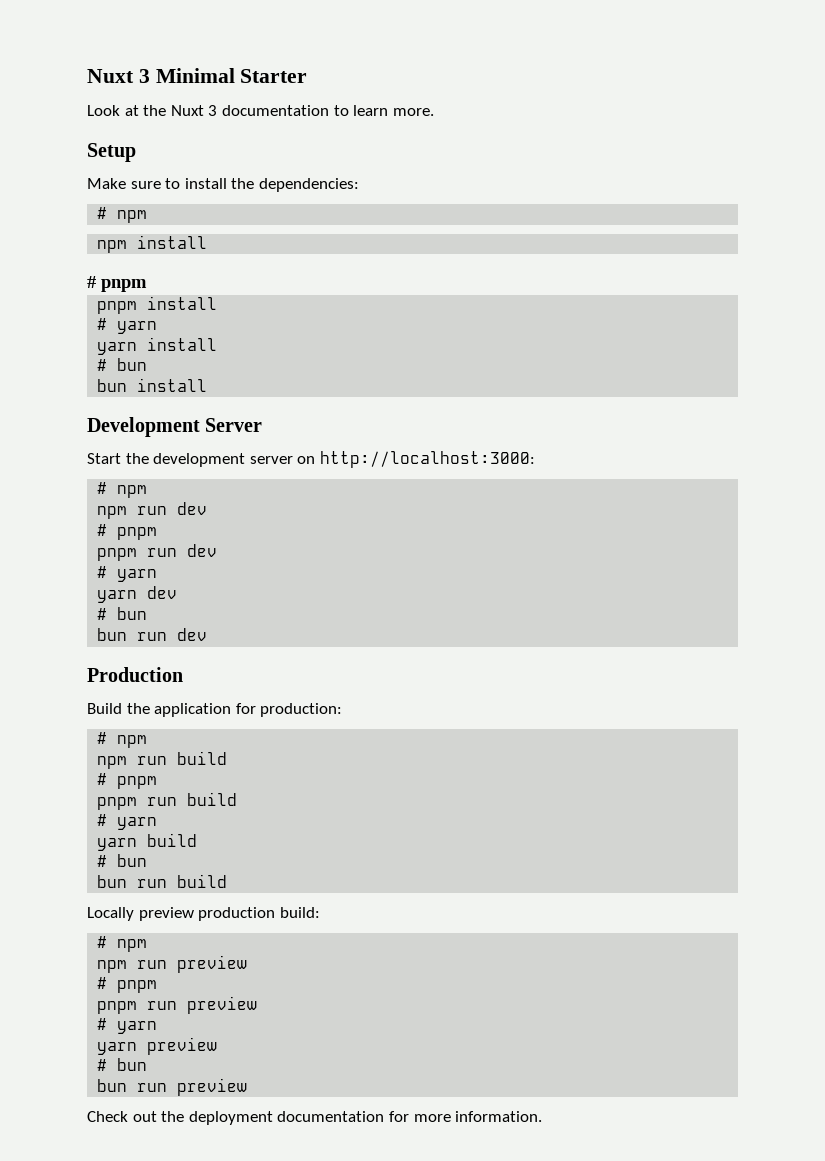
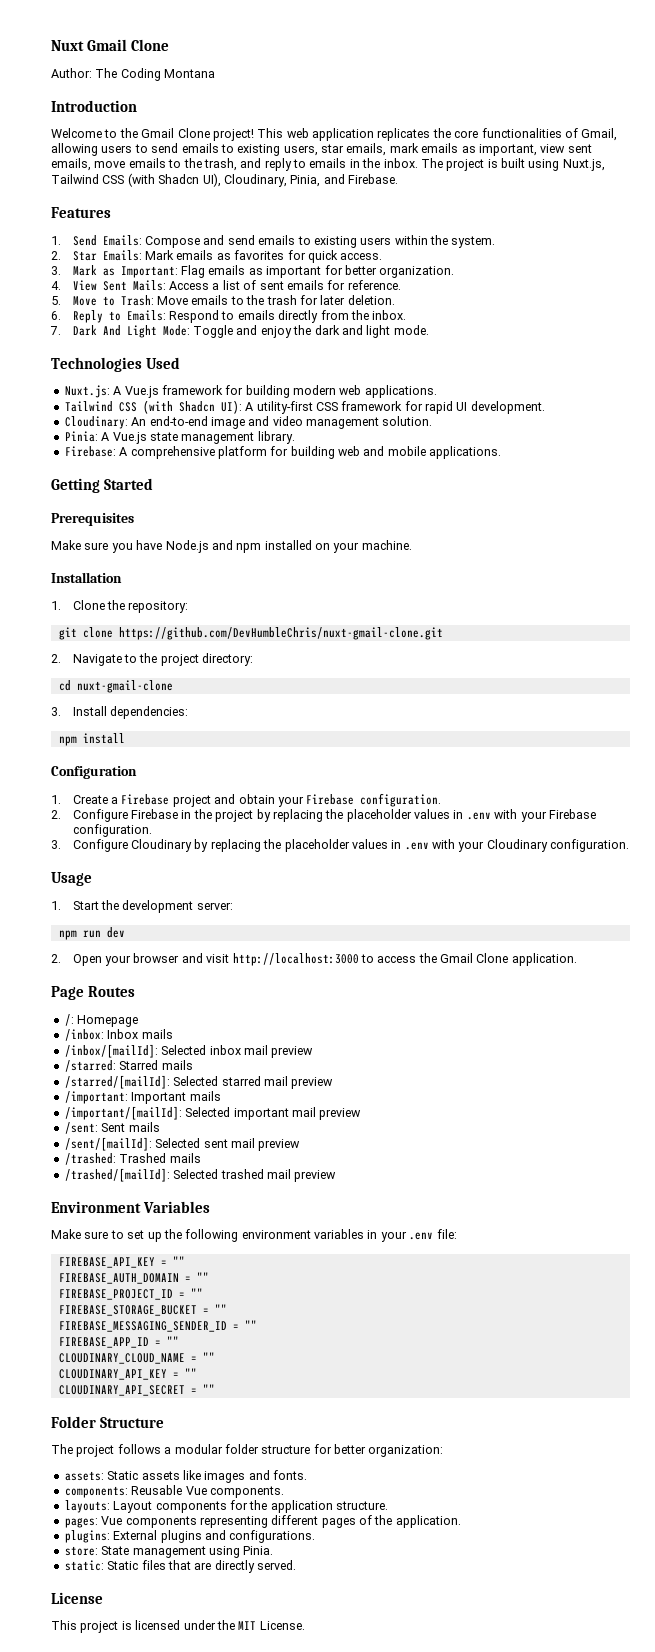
[87,68,308,83] [87,105,434,116] [87,143,136,162] [87,178,255,189] Nuxt 3 Minimal Starter // Look at the Nuxt 3 documentation to learn more. // Setup // Make sure to install the -> [51,39,170,51] [51,68,216,81] [51,100,137,112] [51,128,618,141] [51,143,592,156] [51,158,605,171] [51,173,398,187] [51,207,111,218] [51,235,496,248] [51,250,383,263] [51,265,455,278] [51,280,401,291] [51,295,395,306] [51,310,407,323] [50,325,429,338] [51,357,180,372] [64,385,437,398] [64,400,545,414] [64,416,433,429] [64,431,295,444] [64,446,502,459] [51,478,153,493] [51,513,134,526] [51,540,412,553] [51,572,122,583] [51,600,189,613] [58,627,443,640] [51,653,254,666] [58,680,173,693] [51,706,107,716] Nuxt Gmail Clone // Author: The Coding Montana // Introduction // Welcome to the Gmail Clone project! This web application replicates the core functionalities of Gmail, allowing users to send emails to existing users, star emails, mark emails as important, view sent emails, move emails to the trash, and reply to emails in the inbox. The project is built using Nuxt.js, Tailwind CSS (with Shadcn UI), Cloudinary, Pinia, and Firebase. // Features // 1. Send Emails: Compose and send emails to existing users within the system. // 2. Star Emails: Mark emails as favorites for quick access. // 3. Mark as Important: Flag emails as important for better organization. // 4. View Sent Mails: Access a list of sent emails for reference. // 5. Move to Trash: Move emails to the trash for later deletion. // 6. Reply to Emails: Respond to emails directly from the inbox. // 7. Dark And Light Mode: Toggle and enjoy the dark and light mode. // Technologies Used // Nuxt.js: A Vue.js framework for building modern web applications. // Tailwind CSS (with Shadcn UI): A utility-first CSS framework for rapid UI development. // Cloudinary: An end-to-end image and video management solution. // Pinia: A Vue.js state management library. // Firebase: A comprehensive platform for building web and mobile applications. // Getting Started // Prerequisites // Make sure you have Node.js and npm installed on your machine. // Installation // 1. Clone the repository: // git clone https://github.com/DevHumbleChris/nuxt-gmail-clone.git // 2. Navigate to the project directory: // cd nuxt-gmail-clone // 3. Install
[97,207,148,223] // # npm -> (189, 712) none
[87,276,147,292] [97,296,218,314] [97,318,158,334] [97,337,218,355] [97,358,148,371] [97,378,208,392] [87,417,263,437] [87,451,535,468] [97,482,148,498] [97,502,208,519] [97,524,158,540] [97,544,218,561] [97,566,158,582] [97,586,178,603] [97,607,148,620] [97,628,208,641] [87,667,183,682] [87,703,343,717] [97,732,148,748] [97,751,228,769] [97,773,158,789] [97,792,238,810] [97,814,158,830] [97,833,198,851] [97,854,148,867] [97,874,228,888] [87,907,320,921] [97,936,148,952] [97,955,248,973] [97,977,158,993] [97,996,258,1014] [97,1018,158,1034] [97,1037,218,1055] [97,1058,148,1071] [97,1078,248,1096] [87,1111,543,1125] # pnpm // pnpm install // # yarn // yarn install // # bun // bun install // Development Server // Start the development server on http://localhost:3000: // # npm // npm run dev // # pnpm // pnpm run dev // # yarn // yarn dev // # bun // bun run dev // Production // Build the application for production: // # npm // npm run build // # pnpm // pnpm run build // # yarn // yarn build // # bun // bun run build // Locally preview production build: // # npm // npm run preview // # pnpm // pnpm run preview // # yarn // yarn preview // # bun // bun run preview // Check out the deployment documentation for more information. -> [51,766,137,779] [51,793,442,807] [51,809,596,822] [72,824,152,837] [51,839,630,852] [51,872,92,886] [51,900,233,913] [58,927,125,940] [51,953,577,966] [51,986,135,1000] [64,1014,139,1027] [64,1029,173,1041] [64,1044,314,1058] [64,1060,193,1072] [64,1075,334,1089] [64,1091,221,1104] [64,1106,362,1120] [64,1122,160,1134] [64,1137,301,1151] [64,1153,201,1165] [64,1168,337,1182] [51,1201,210,1213] [51,1229,457,1242] [58,1256,185,1268] [58,1272,209,1284] [58,1288,203,1300] [58,1304,227,1316] [58,1320,257,1332] [58,1336,179,1348] [58,1352,215,1364] [58,1368,197,1380] [58,1384,215,1396] [51,1416,164,1428] [51,1444,444,1457] [64,1470,307,1483] [64,1485,284,1498] [64,1500,388,1513] [64,1515,461,1528] [64,1530,316,1543] [64,1546,274,1558] [64,1560,296,1573] [51,1592,103,1604] [51,1620,305,1633] Configuration // 1. Create a Firebase project and obtain your Firebase configuration. // 2. Configure Firebase in the project by replacing the placeholder values in .env with your Firebase configuration. // 3. Configure Cloudinary by replacing the placeholder values in .env with your Cloudinary configuration. // Usage // 1. Start the development server: // npm run dev // 2. Open your browser and visit http://localhost:3000 to access the Gmail Clone application. // Page Routes // /: Homepage // /inbox: Inbox mails // /inbox/[mailId]: Selected inbox mail preview // /starred: Starred mails // /starred/[mailId]: Selected starred mail preview // /important: Important mails // /important/[mailId]: Selected important mail preview // /sent: Sent mails // /sent/[mailId]: Selected sent mail preview // /trashed: Trashed mails // /trashed/[mailId]: Selected trashed mail preview // Environment Variables // Make sure to set up the following environment variables in your .env file: // FIREBASE_API_KEY = "" // FIREBASE_AUTH_DOMAIN = "" // FIREBASE_PROJECT_ID = "" // FIREBASE_STORAGE_BUCKET = "" // FIREBASE_MESSAGING_SENDER_ID = "" // FIREBASE_APP_ID = "" // CLOUDINARY_CLOUD_NAME = "" // CLOUDINARY_API_KEY = "" // CLOUDINARY_API_SECRET = "" // Folder Structure // The project follows a modular folder structure for better organization: // assets: Static assets like images and fonts. // components: Reusable Vue components. // layouts: Layout components for the application structure. // pages: Vue components representing different pages of the application. // plugins: External plugins and configurations. // store: State management using Pinia. // static: Static files that are directly served. // License // This project is licensed under the MIT License.

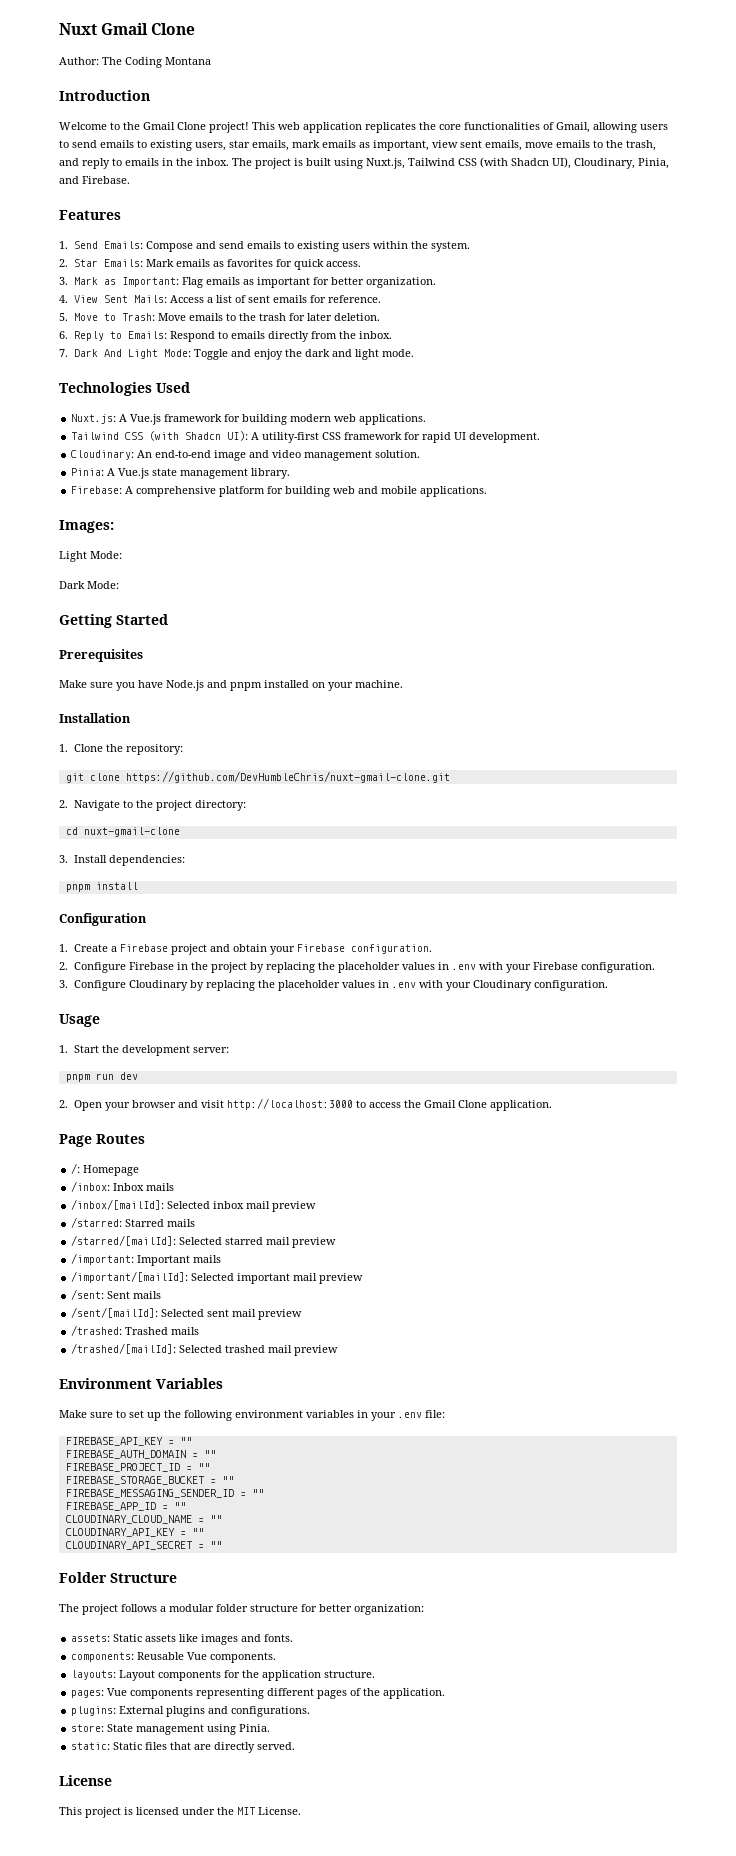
(502, 452) none -> [59,520,114,533] [59,551,122,562] [59,581,119,589] // Images: // Light Mode: // Dark Mode:
[236,543,262,553] npm -> [230,682,262,691] pnpm
[58,736,77,746] npm -> [65,884,90,892] pnpm
[58,930,77,940] npm -> [65,1074,90,1082] pnpm

